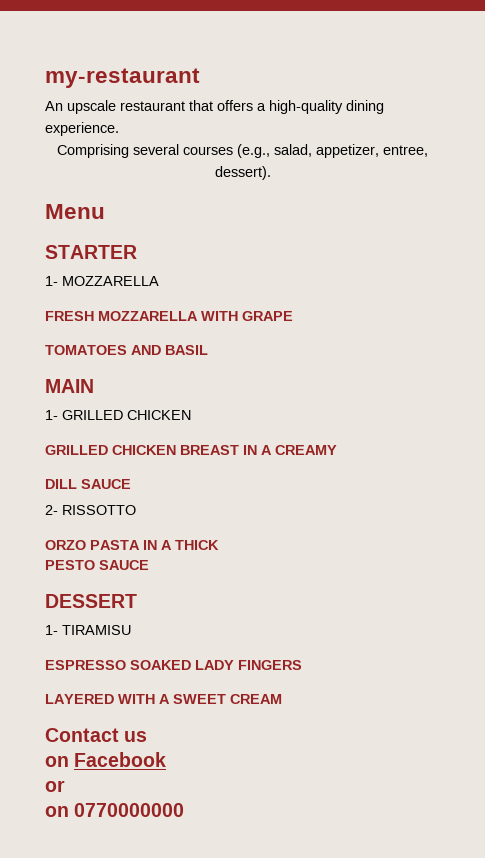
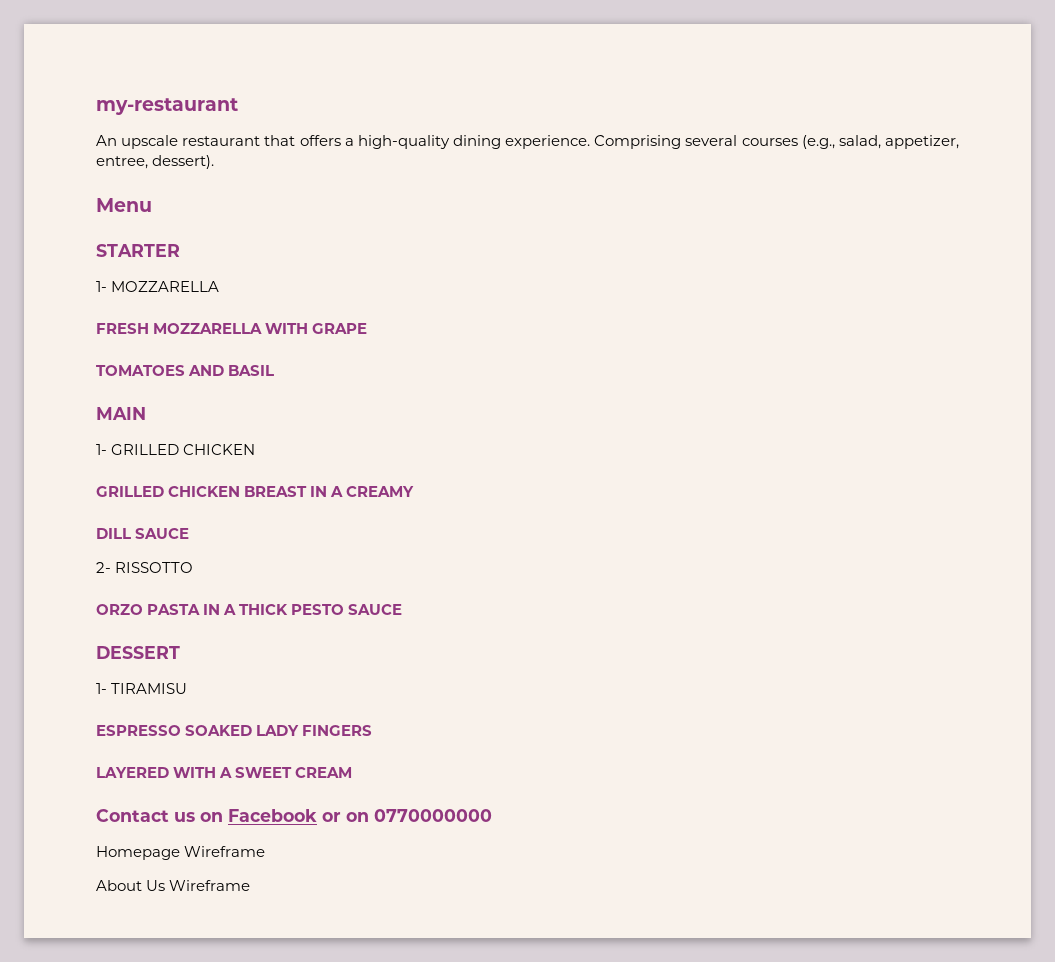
(119, 129) // -> (591, 142) none
(219, 545) // -> (289, 609) none
(148, 736) // -> (195, 817) none
(167, 759) // -> (317, 815) none
(65, 786) // -> (341, 817) none
(185, 810) none -> [96,846,266,860] [96,880,251,891] // Homepage Wireframe // About Us Wireframe

